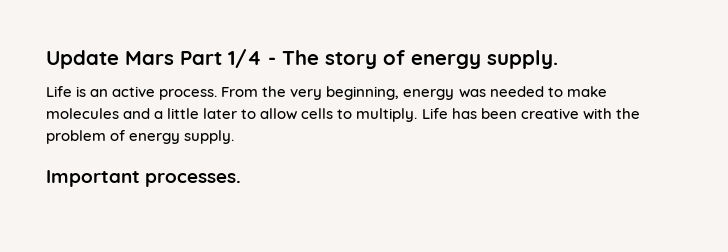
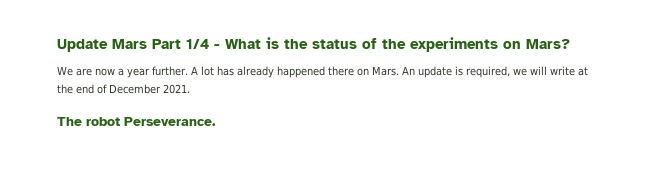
[282,50,558,69] [46,86,607,100] [46,108,640,122] [46,130,235,144] [46,170,242,187] The story of energy supply. // Life is an active process. From the very beginning, energy was needed to make molecules and a little later to allow cells to multiply. Life has been creative with the problem of energy supply. // Important processes. -> [225,37,570,52] [57,66,588,78] [57,84,190,94] [57,117,216,126] What is the status of the experiments on Mars? // We are now a year further. A lot has already happened there on Mars. An update is required, we will write at the end of December 2021. // The robot Perseverance.

